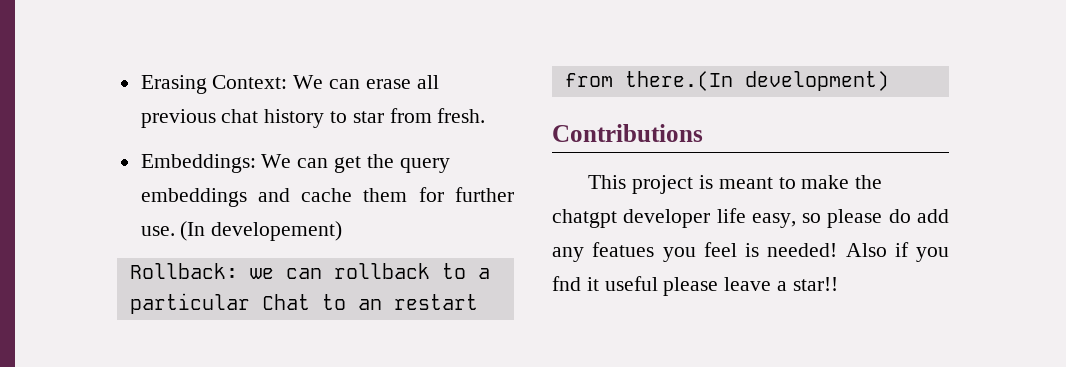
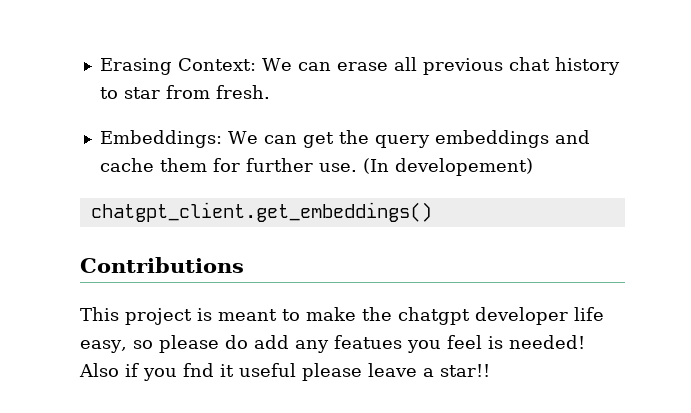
[129,263,490,279] [129,293,478,314] [564,71,889,91] Rollback: we can rollback to a particular Chat to an restart from there.(In development) -> [90,202,432,222] chatgpt_client.get_embeddings()

